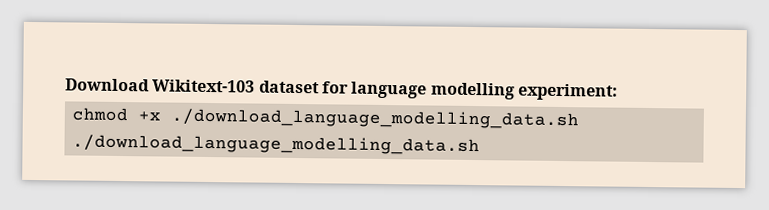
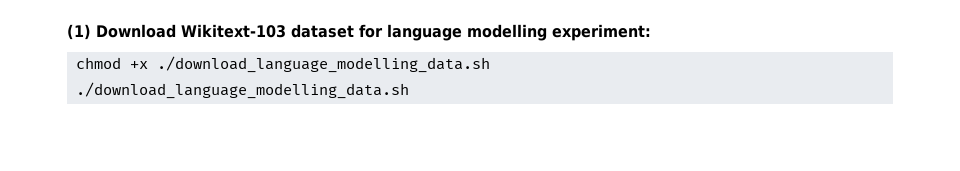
(65, 85) none -> [67,24,91,40] (1)

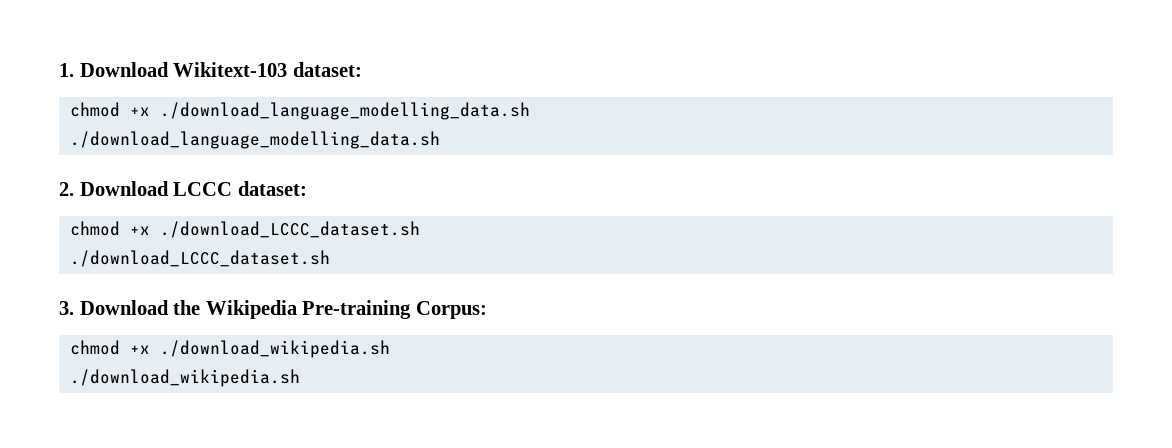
[67,24,91,40] (1) -> [59,63,74,77] 1.
[291,24,651,41] dataset for language modelling experiment: -> [292,62,362,77] dataset:
(409, 90) none -> [59,181,307,196] [70,221,421,238] [70,250,331,267] [59,300,487,319] [70,340,391,358] [70,369,301,387] // 2. Download LCCC dataset: // chmod +x ./download_LCCC_dataset.sh // ./download_LCCC_dataset.sh // 3. Download the Wikipedia Pre-training Corpus: // chmod +x ./download_wikipedia.sh // ./download_wikipedia.sh

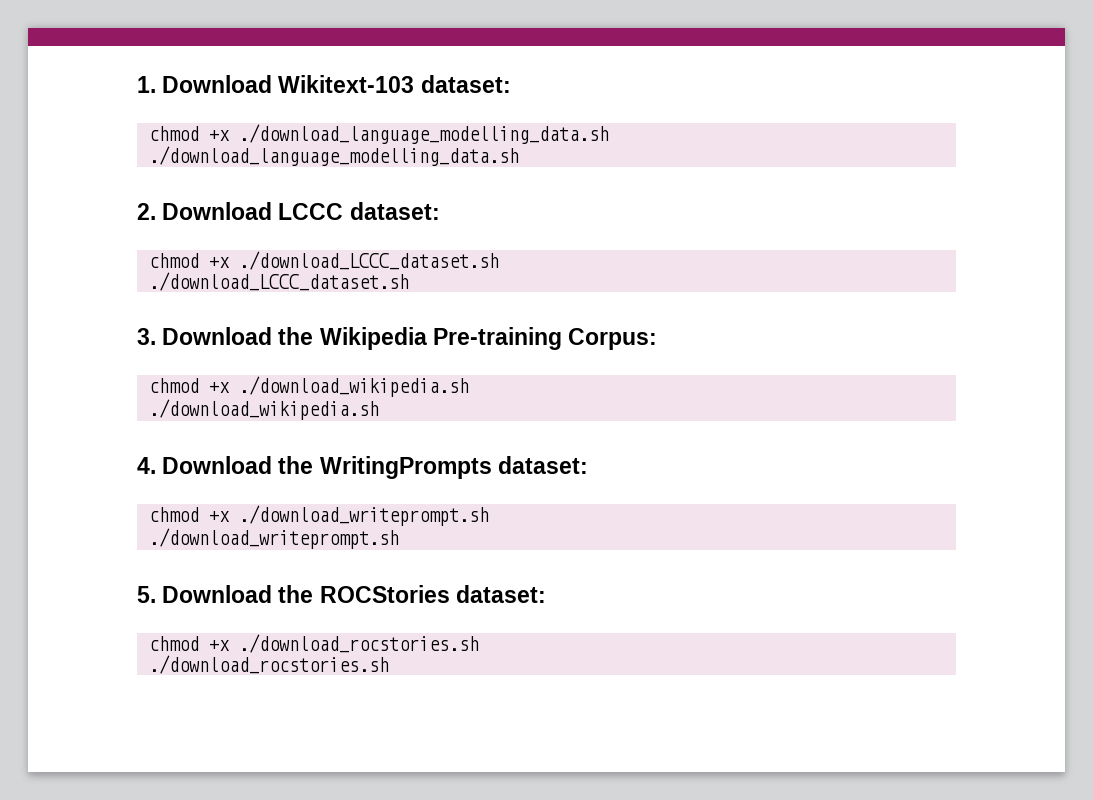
(301, 378) none -> [137,456,588,479] [149,505,490,526] [149,528,400,549] [137,585,546,603] [149,634,480,653] [149,655,390,674] // 4. Download the WritingPrompts dataset: // chmod +x ./download_writeprompt.sh // ./download_writeprompt.sh // 5. Download the ROCStories dataset: // chmod +x ./download_rocstories.sh // ./download_rocstories.sh

